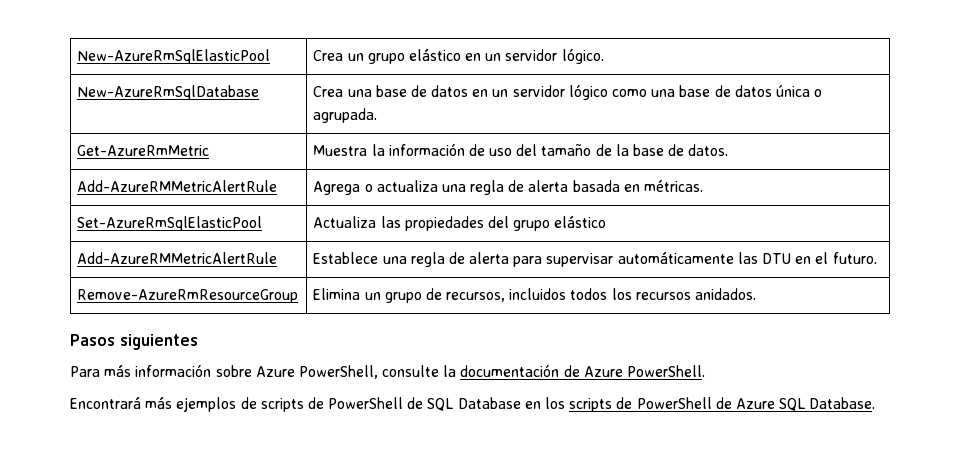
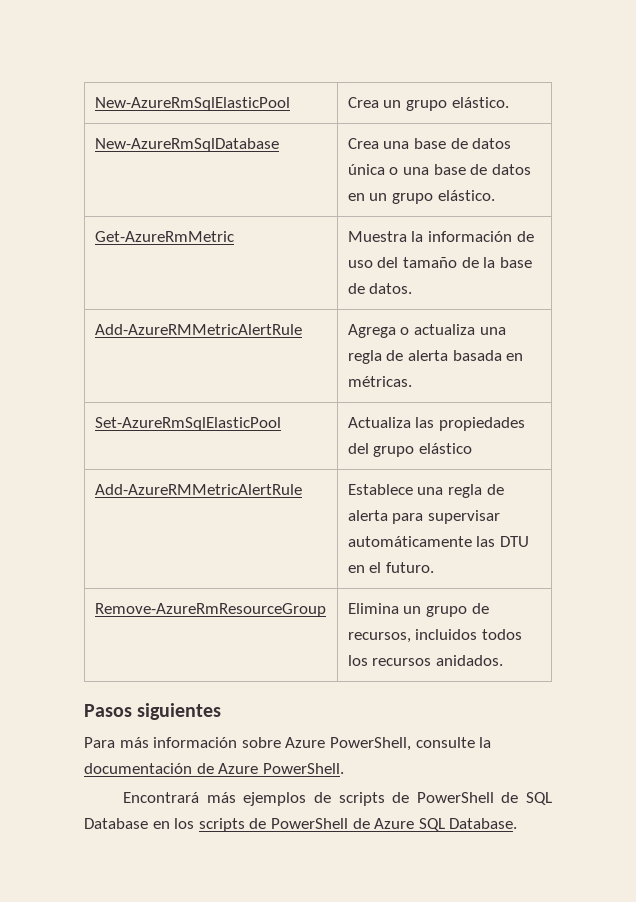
[408,48,604,64] elástico en un servidor lógico. -> [451,97,509,108] elástico.
[472,84,823,100] [313,108,378,123] en un servidor lógico como una base de datos única o agrupada. -> [347,164,531,175] [347,190,495,204] única o una base de datos en un grupo elástico.

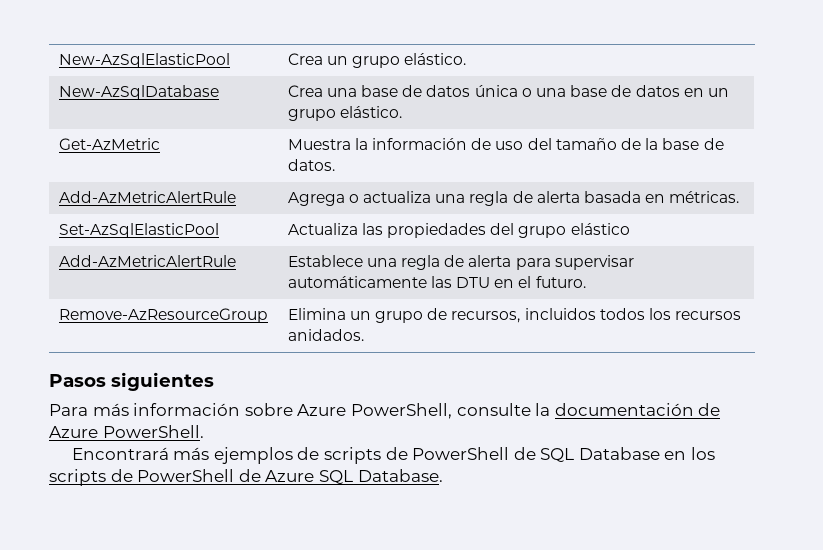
[94,97,290,111] New-AzureRmSqlElasticPool -> [58,53,230,68] New-AzSqlElasticPool
[94,138,279,152] New-AzureRmSqlDatabase -> [58,85,219,100] New-AzSqlDatabase
[94,231,234,242] Get-AzureRmMetric -> [58,138,160,150] Get-AzMetric
[94,324,302,335] Add-AzureRMMetricAlertRule -> [58,191,236,203] Add-AzMetricAlertRule
[94,417,281,431] Set-AzureRmSqlElasticPool -> [58,223,219,238] Set-AzSqlElasticPool
[94,484,302,495] Add-AzureRMMetricAlertRule -> [58,255,236,267] Add-AzMetricAlertRule
[94,603,326,617] Remove-AzureRmResourceGroup -> [58,308,268,323] Remove-AzResourceGroup

